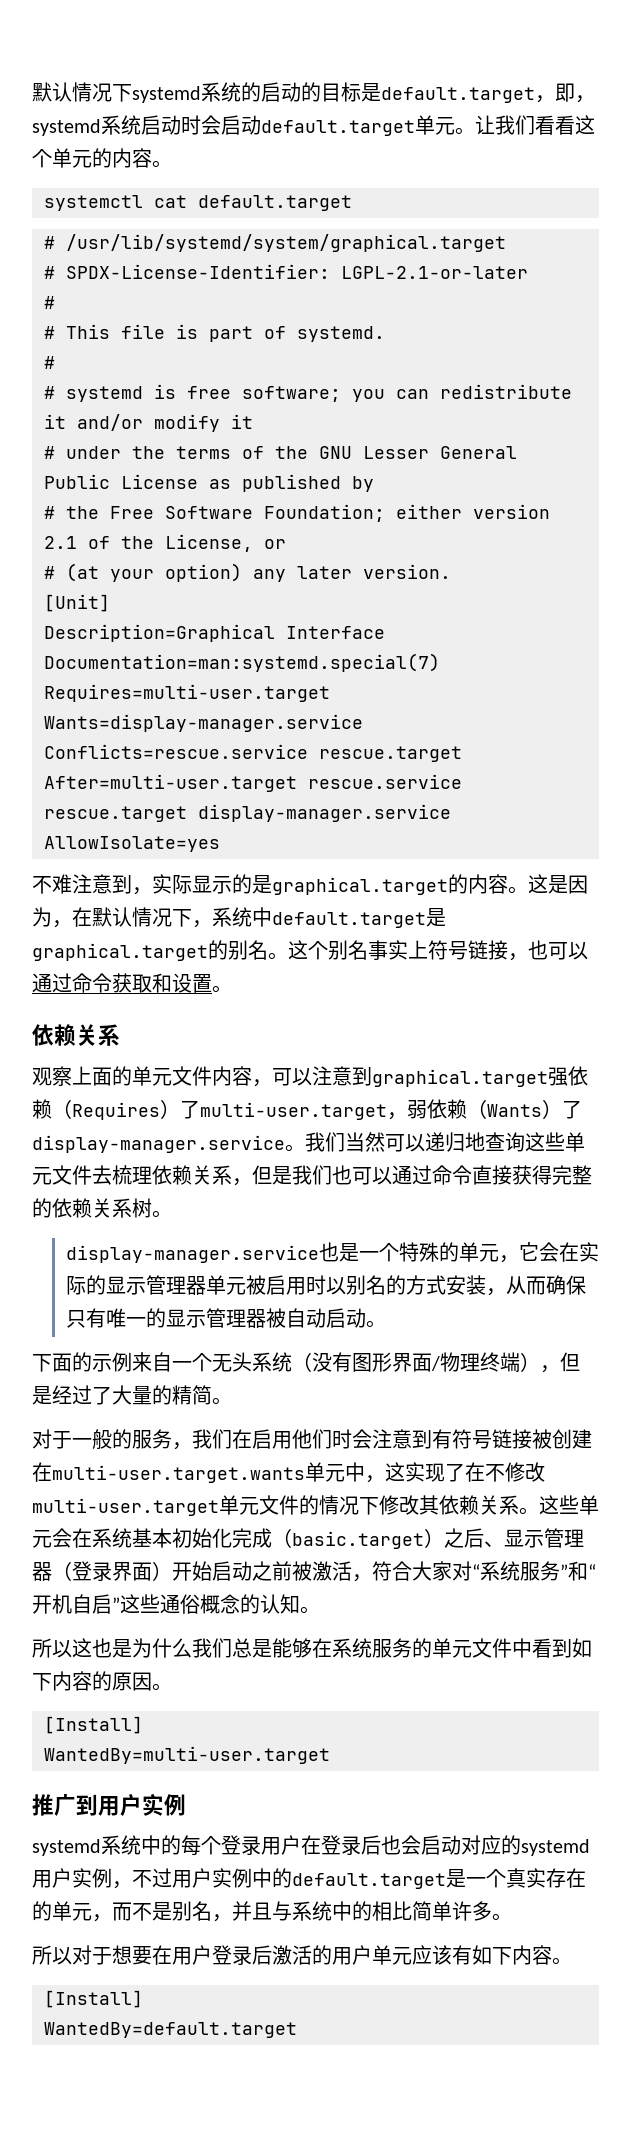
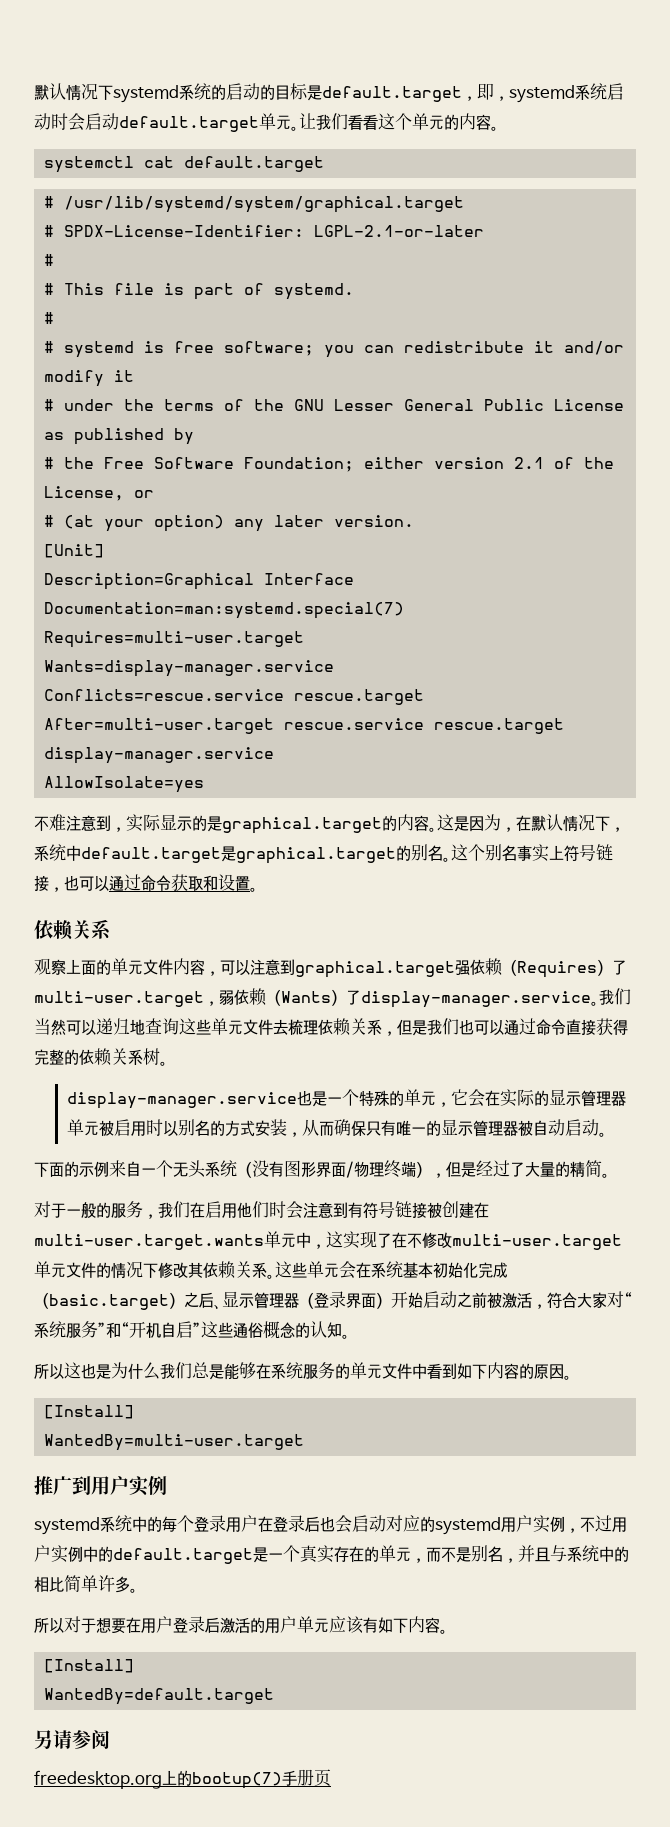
(297, 2030) none -> [34,1730,110,1749] [34,1769,331,1789] // 另请参阅 // freedesktop.org上的bootup(7)手册页

